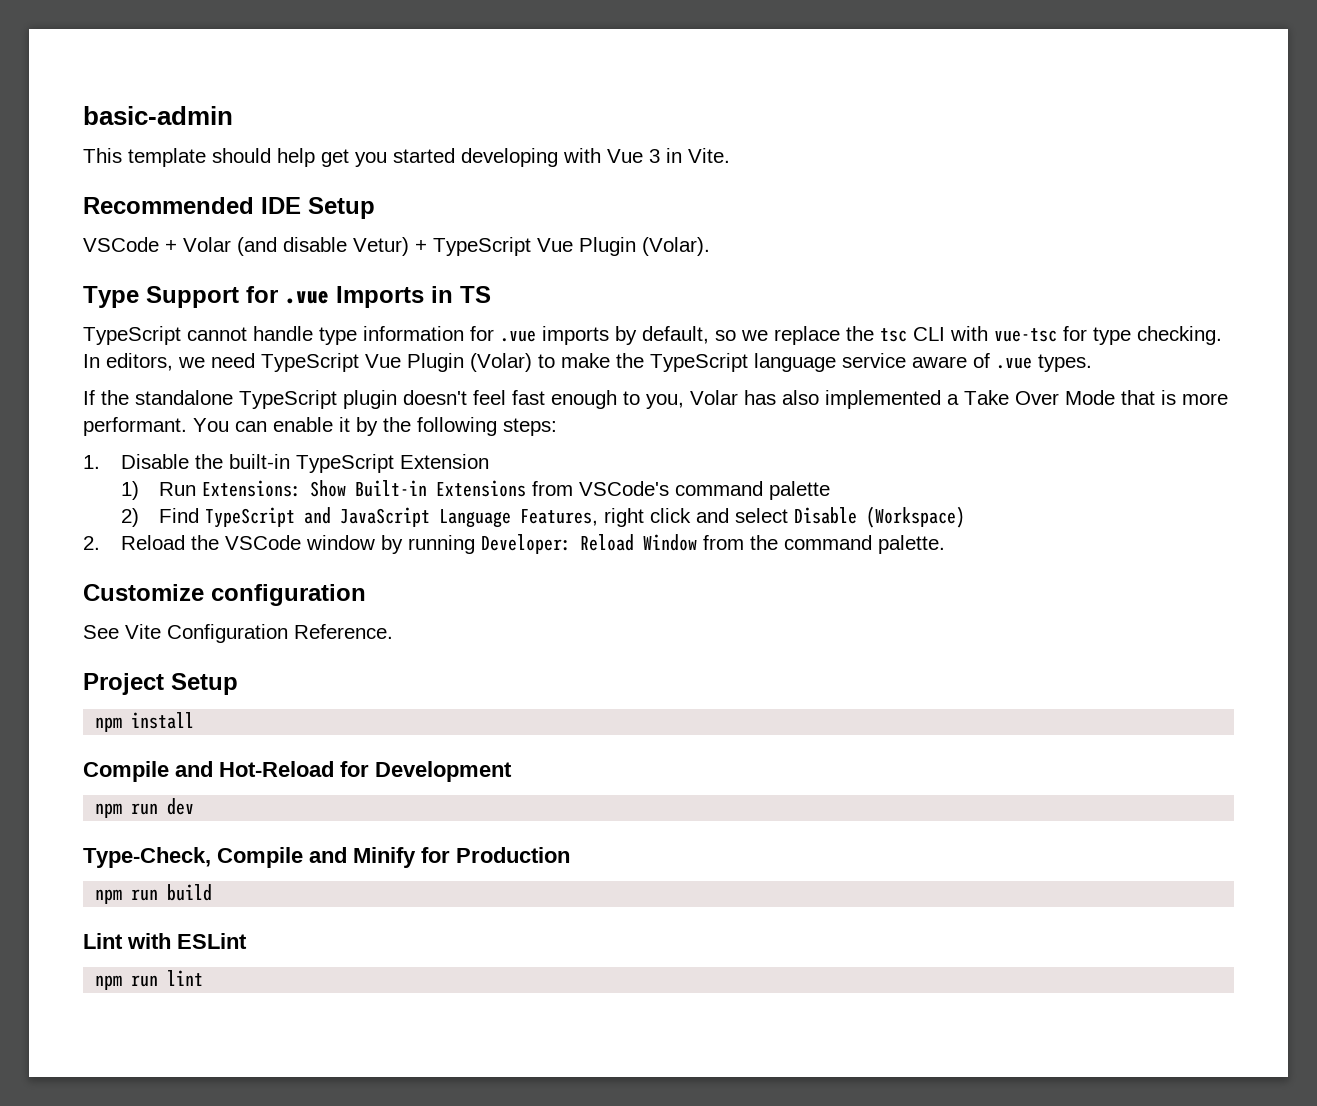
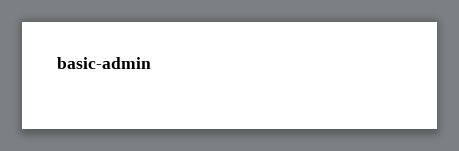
[83,148,730,167] [83,197,375,219] [83,237,710,256] [83,286,491,308] [83,326,1222,345] [83,353,1092,372] [83,390,1228,409] [83,417,557,436] [83,454,490,473] [121,480,831,500] [121,506,966,528] [83,534,946,554] [83,584,366,606] [83,624,393,643] [83,673,238,695] [95,712,195,732] [83,761,512,782] [95,798,195,818] [83,847,570,868] [95,884,213,904] [83,933,247,949] [95,970,204,990] // This template should help get you started developing with Vue 3 in Vite. // Recommended IDE Setup // VSCode + Volar (and disable Vetur) + TypeScript Vue Plugin (Volar). // Type Support for .vue Imports in TS // TypeScript cannot handle type information for .vue imports by default, so we replace the tsc CLI with vue-tsc for type checking. In editors, we need TypeScript Vue Plugin (Volar) to make the TypeScript language service aware of .vue types. // If the standalone TypeScript plugin doesn't feel fast enough to you, Volar has also implemented a Take Over Mode that is more performant. You can enable it by the following steps: // 1. Disable the built-in TypeScript Extension // 1) Run Extensions: Show Built-in Extensions from VSCode's command palette // 2) Find TypeScript and JavaScript Language Features, right click and select Disable (Workspace) // 2. Reload the VSCode window by running Developer: Reload Window from the command palette. // Customize configuration // See Vite Configuration Reference. // Project Setup // npm install // Compile and Hot-Reload for Development // npm run dev // Type-Check, Compile and Minify for Production // npm run build // Lint with ESLint // npm run lint -> (151, 63) none

